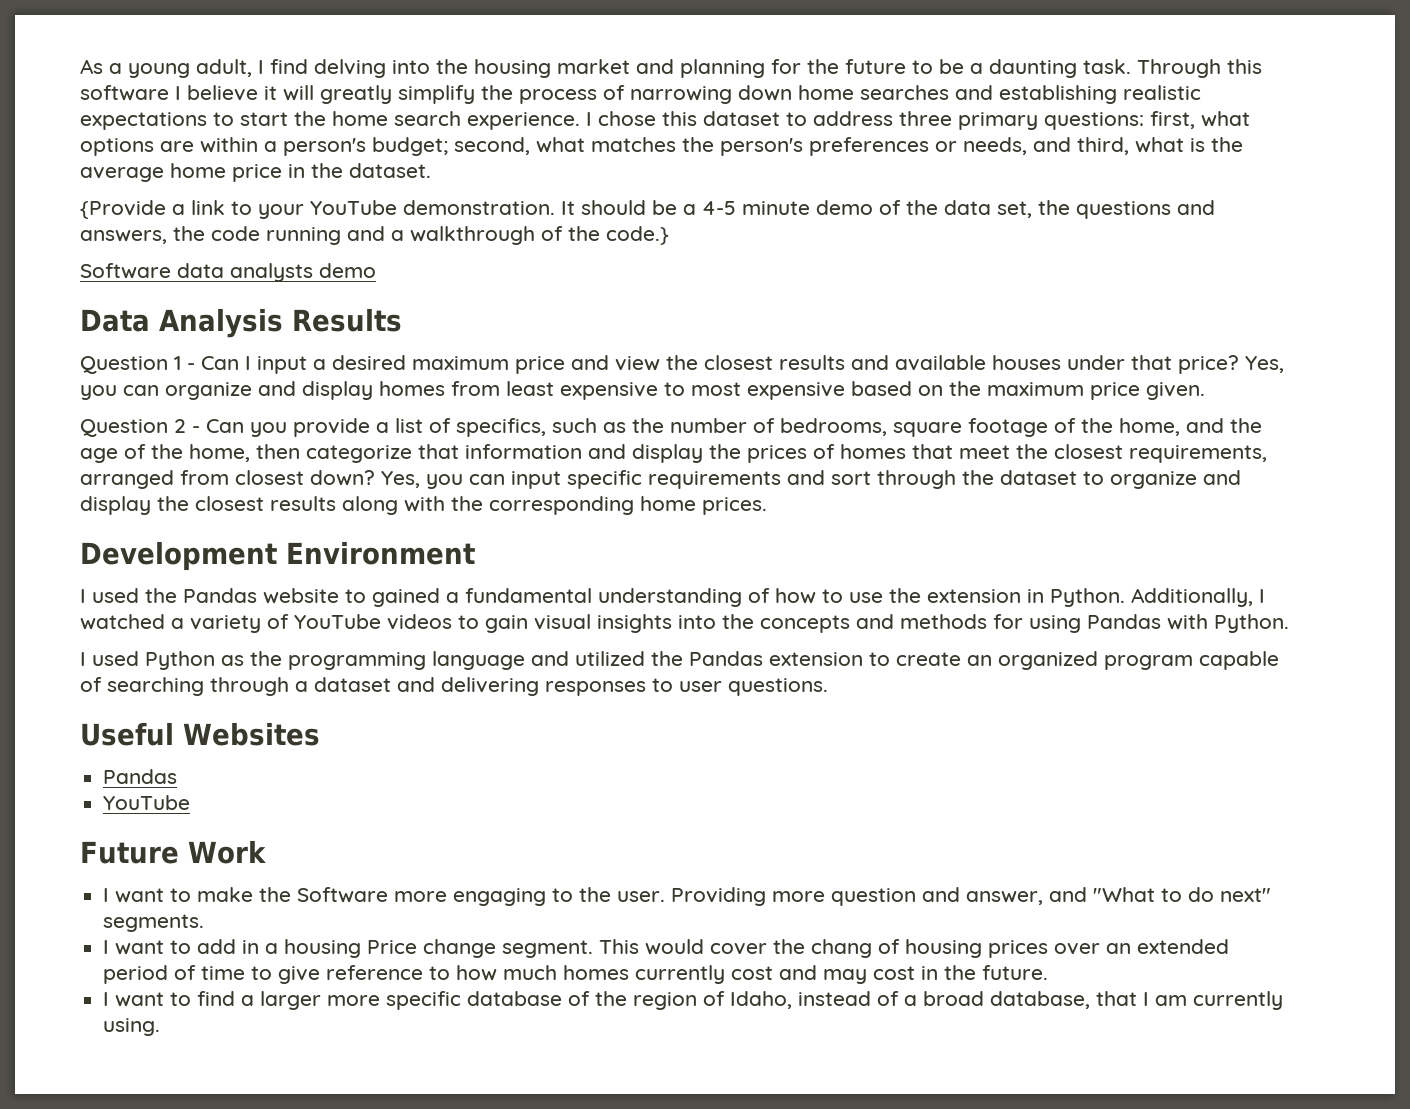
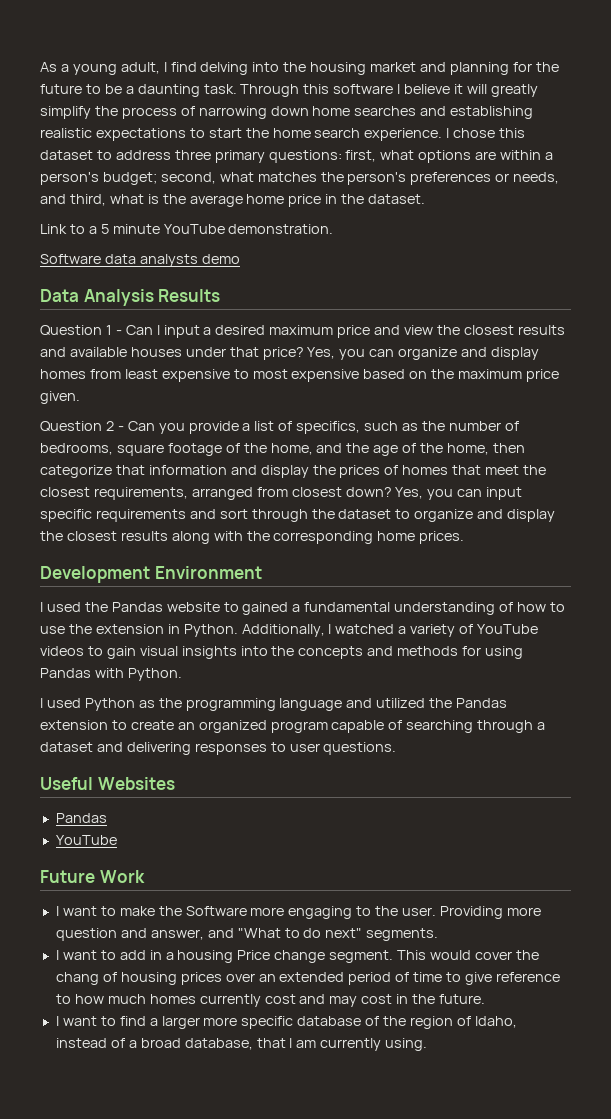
[80,200,1215,219] [80,226,669,245] {Provide a link to your YouTube demonstration. It should be a 4-5 minute demo of the data set, the questions and answers, the code running and a walkthrough of the code.} -> [40,224,334,234] Link to a 5 minute YouTube demonstration.

